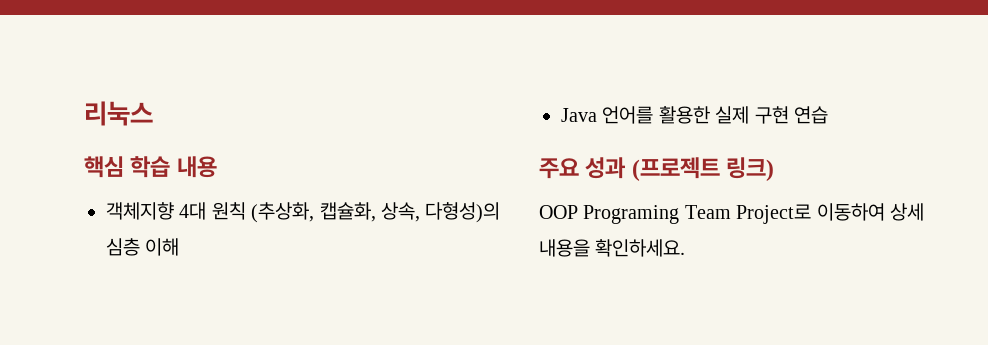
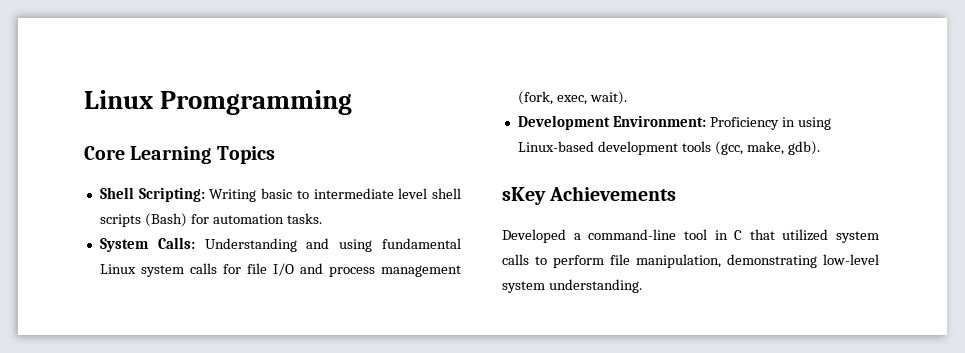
[84,101,153,126] [84,156,217,178] [106,202,501,223] [106,238,180,256] [561,106,828,124] [539,157,775,181] [539,203,924,224] [539,239,686,257] 리눅스 // 핵심 학습 내용 // 객체지향 4대 원칙 (추상화, 캡슐화, 상속, 다형성)의 심층 이해 // Java 언어를 활용한 실제 구현 연습 // 주요 성과 (프로젝트 링크) // OOP Programing Team Project로 이동하여 상세 내용을 확인하세요. -> [84,90,353,115] [84,146,275,164] [99,187,461,202] [99,213,322,227] [99,237,461,252] [99,263,461,277] [517,91,627,105] [517,115,831,130] [517,141,820,155] [502,186,677,205] [502,229,879,243] [502,254,879,268] [502,279,642,293] Linux Promgramming // Core Learning Topics // Shell Scripting: Writing basic to intermediate level shell scripts (Bash) for automation tasks. // System Calls: Understanding and using fundamental Linux system calls for file I/O and process management (fork, exec, wait). // Development Environment: Proficiency in using Linux-based development tools (gcc, make, gdb). // sKey Achievements // Developed a command-line tool in C that utilized system calls to perform file manipulation, demonstrating low-level system understanding.

